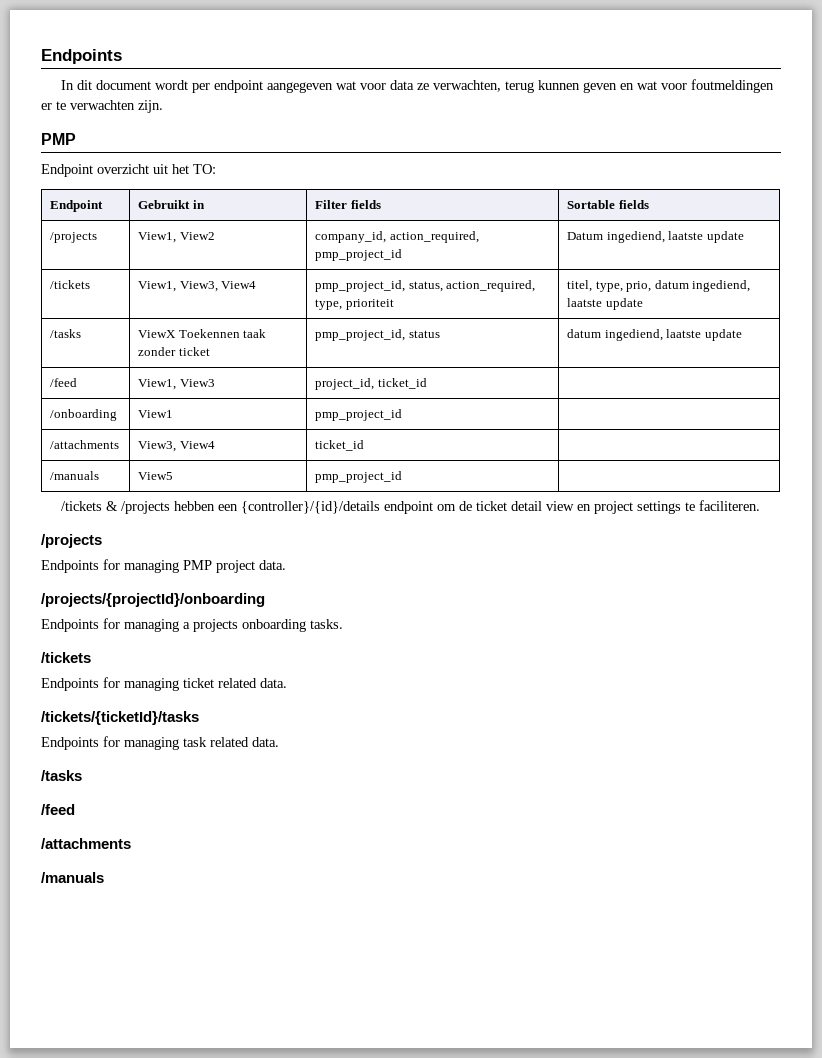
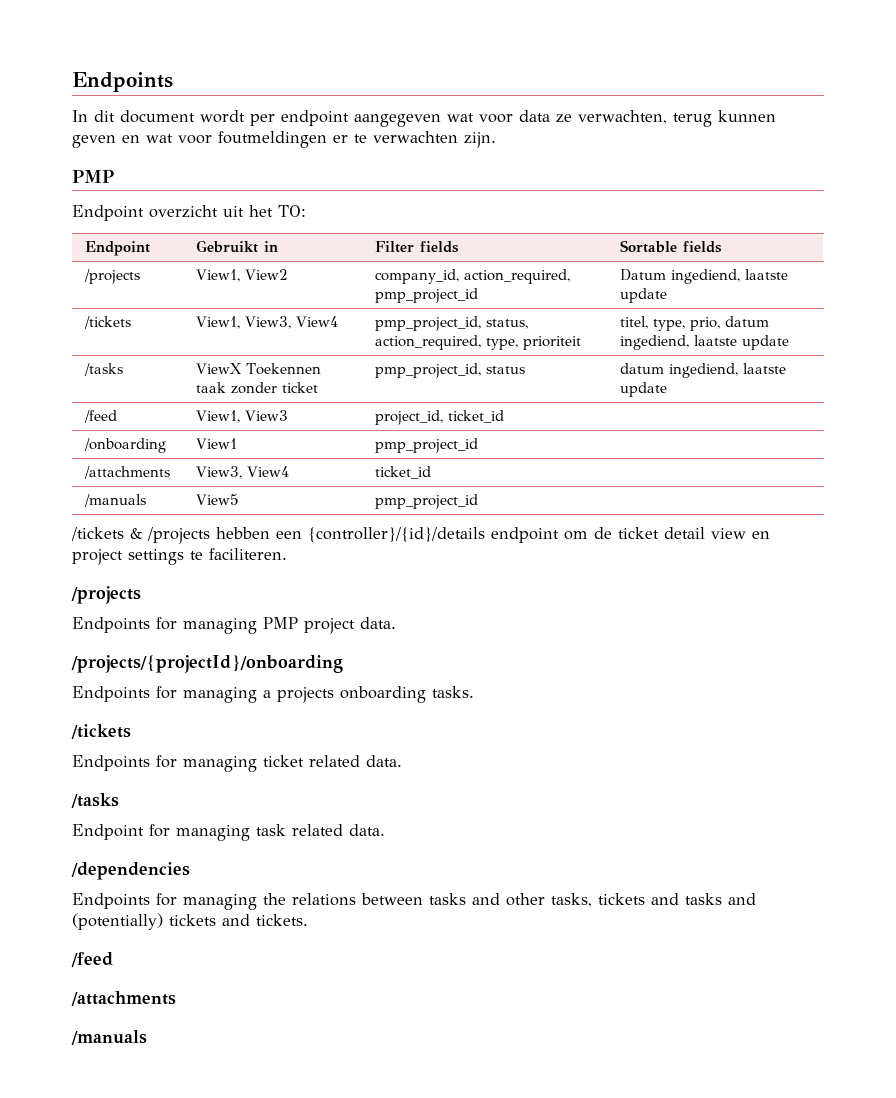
[41,711,199,725] [41,737,99,750] /tickets/{ticketId}/tasks // Endpoints -> [71,793,119,808] [72,824,144,840] /tasks // Endpoint
[41,770,82,781] /tasks -> [71,862,190,880] [72,893,756,910] [72,913,308,930] /dependencies // Endpoints for managing the relations between tasks and other tasks, tickets and tasks and (potentially) tickets and tickets.

